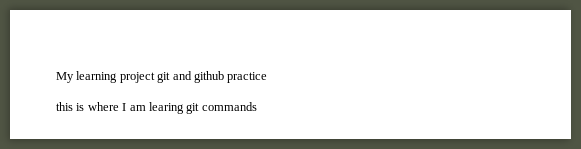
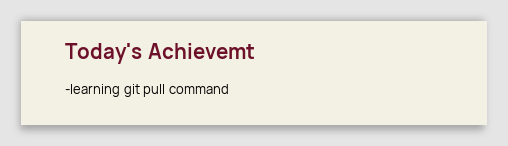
[56,71,268,83] [56,102,257,114] My learning project git and github practice // this is where I am learing git commands -> [65,43,255,64] [65,84,229,97] Today's Achievemt // -learning git pull command

